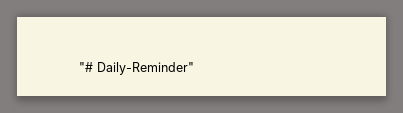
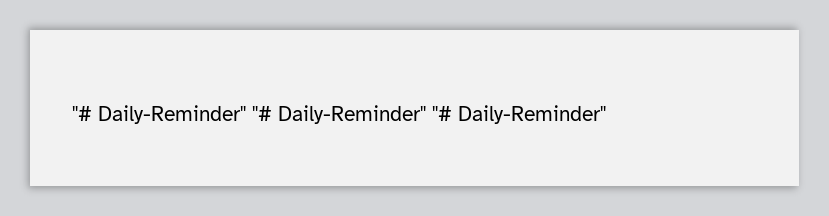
[79,62,194,75] "# Daily-Reminder" -> [72,105,606,124] "# Daily-Reminder" "# Daily-Reminder" "# Daily-Reminder"

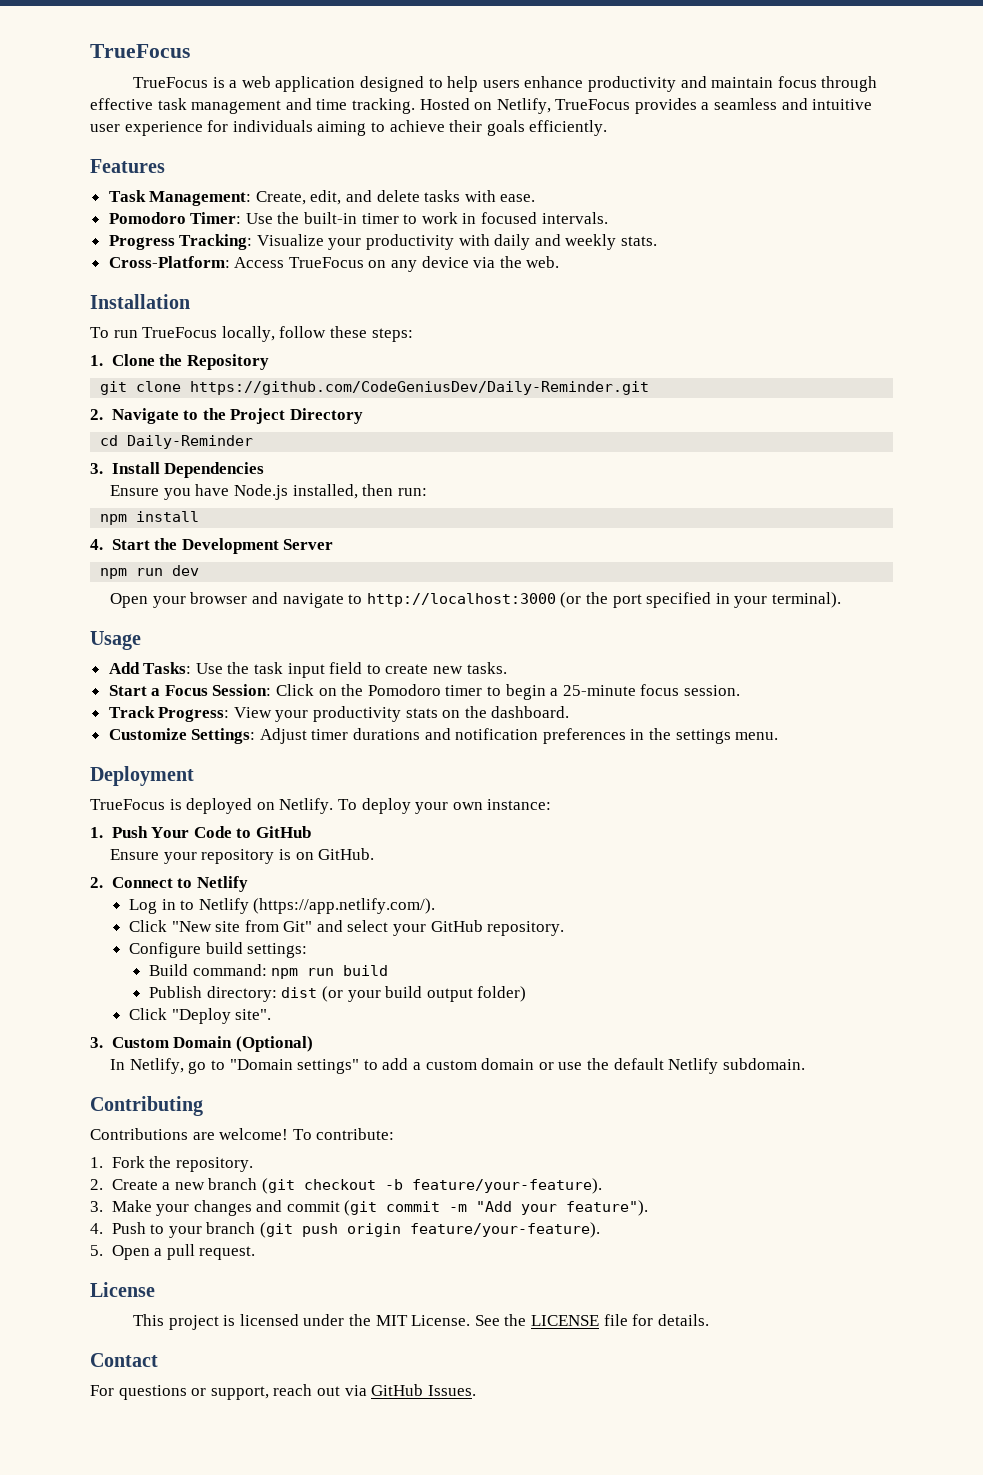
[72,105,606,124] "# Daily-Reminder" "# Daily-Reminder" "# Daily-Reminder" -> [90,44,190,58] [133,76,878,92] [90,98,873,114] [90,120,608,136] [90,159,165,173] [108,190,536,206] [108,212,608,224] [108,234,658,250] [108,256,560,272] [90,294,190,309] [90,326,413,342] [90,354,269,370] [100,381,650,395] [90,408,363,424] [100,435,254,449] [90,462,265,478] [110,484,427,500] [100,511,200,525] [90,538,334,554] [100,565,200,579] [110,592,841,608] [90,631,141,650] [108,662,507,678] [108,684,740,700] [108,706,570,722] [108,728,779,744] [90,766,194,786] [90,798,552,814] [90,826,311,838] [110,848,375,864] [90,876,248,892] [128,898,436,914] [128,920,565,936] [128,942,308,958] [149,964,389,979] [149,986,527,1002] [128,1008,272,1024] [90,1036,313,1052] [110,1058,805,1074] [90,1096,203,1116] [90,1128,395,1140] [90,1156,253,1172] [90,1178,602,1194] [90,1200,649,1216] [90,1222,600,1238] [90,1244,256,1260] [90,1282,155,1297] [133,1314,709,1330] [90,1353,158,1367] [90,1384,476,1400] TrueFocus // TrueFocus is a web application designed to help users enhance productivity and maintain focus through effective task management and time tracking. Hosted on Netlify, TrueFocus provides a seamless and intuitive user experience for individuals aiming to achieve their goals efficiently. // Features // Task Management: Create, edit, and delete tasks with ease. // Pomodoro Timer: Use the built-in timer to work in focused intervals. // Progress Tracking: Visualize your productivity with daily and weekly stats. // Cross-Platform: Access TrueFocus on any device via the web. // Installation // To run TrueFocus locally, follow these steps: // 1. Clone the Repository // git clone https://github.com/CodeGeniusDev/Daily-Reminder.git // 2. Navigate to the Project Directory // cd Daily-Reminder // 3. Install Dependencies // Ensure you have Node.js installed, then run: // npm install // 4. Start the Development Server // npm run dev // Open your browser and navigate to http://localhost:3000 (or the port specified in your terminal). // Usage // Add Tasks: Use the task input field to create new tasks. // Start a Focus Session: Click on the Pomodoro timer to begin a 25-minute focus session. // Track Progress: View your productivity stats on the dashboard. // Customize Settings: Adjust timer durations and notification preferences in the settings menu. // Deployment // TrueFocus is deployed on Netlify. To deploy your own instance: // 1. Push Your Code to GitHub // Ensure your repository is on GitHub. // 2. Connect to Netlify // Log in to Netlify (https://app.netlify.com/). // Click "New site from Git" and select your GitHub repository. // Configure build settings: // Build command: npm run build // Publish directory: dist (or your build output folder) // Click "Deploy site". // 3. Custom Domain (Optional) // In Netlify, go to "Domain settings" to add a custom domain or use the default Netlify subdomain. // Contributing // Contributions are welcome! To contribute: // 1. Fork the repository. // 2. Create a new branch (git checkout -b feature/your-feature). // 3. Make your changes and commit (git commit -m "Add your feature"). // 4. Push to your branch (git push origin feature/your-feature). // 5. Open a pull request. // License // This project is licensed under the MIT License. See the LICENSE file for details. // Contact // For questions or support, reach out via GitHub Issues.

